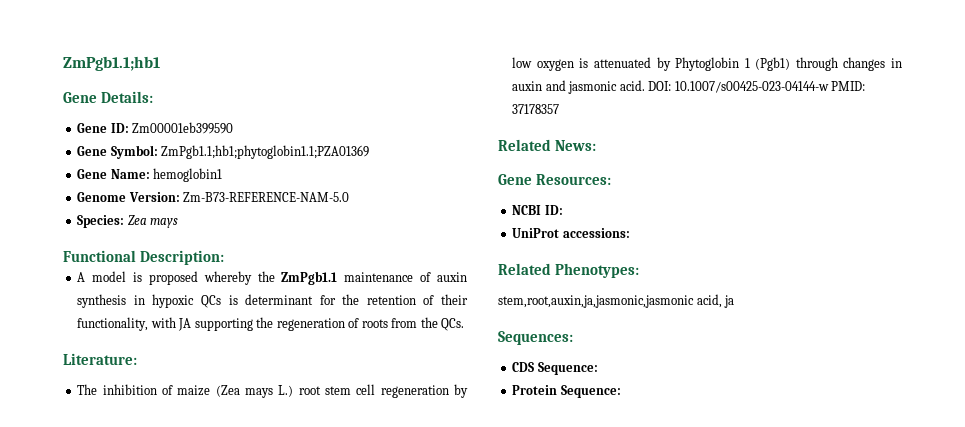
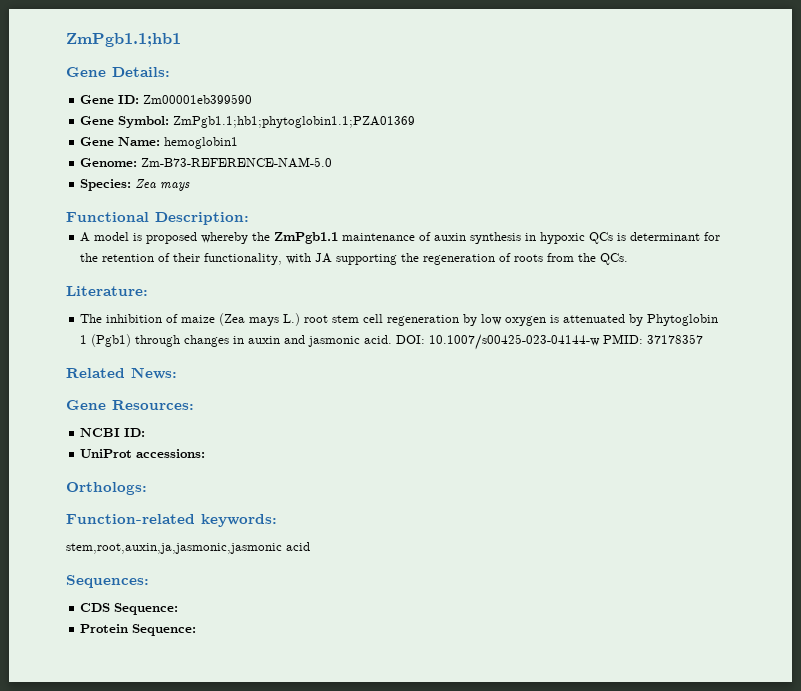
[77,192,180,202] Genome Version: -> [80,158,138,167] Genome:
[498,263,639,278] Related Phenotypes: -> [66,482,147,495] [66,514,277,527] Orthologs: // Function-related keywords:
[696,294,735,308] acid, ja -> [286,542,310,551] acid

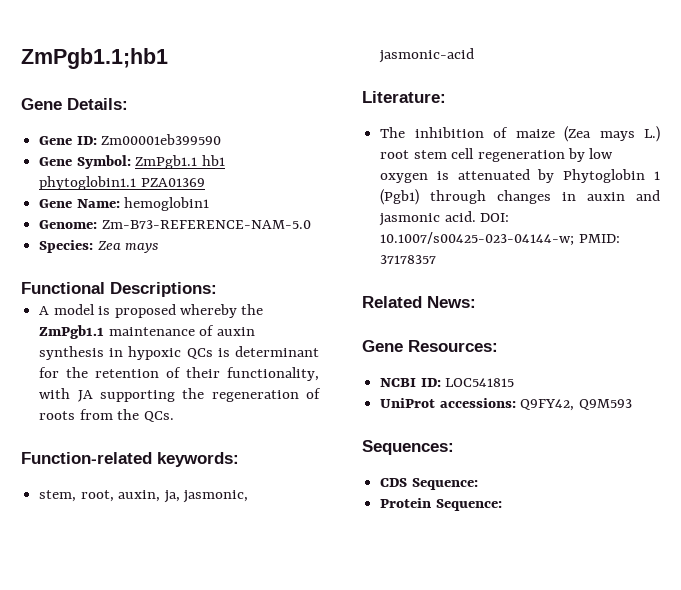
[173,116,416,128] ZmPgb1.1;hb1;phytoglobin1.1;PZA01369 -> [135,155,225,169] [39,176,205,190] ZmPgb1.1 hb1 phytoglobin1.1 PZA01369
[155,212,249,225] Description: -> [110,282,217,297] Descriptions:
(629, 259) none -> [21,452,239,467] [39,490,248,503] [379,48,475,63] // Function-related keywords: // stem, root, auxin, ja, jasmonic, jasmonic-acid
[429,334,601,350] 10.1007/s00425-023-04144-w -> [380,232,575,246] 10.1007/s00425-023-04144-w;
(146, 432) none -> [445,378,515,387] LOC541815
[66,482,147,495] [66,514,277,527] [66,542,310,554] // Orthologs: // Function-related keywords: // stem,root,auxin,ja,jasmonic,jasmonic acid -> [520,399,632,411] Q9FY42, Q9M593

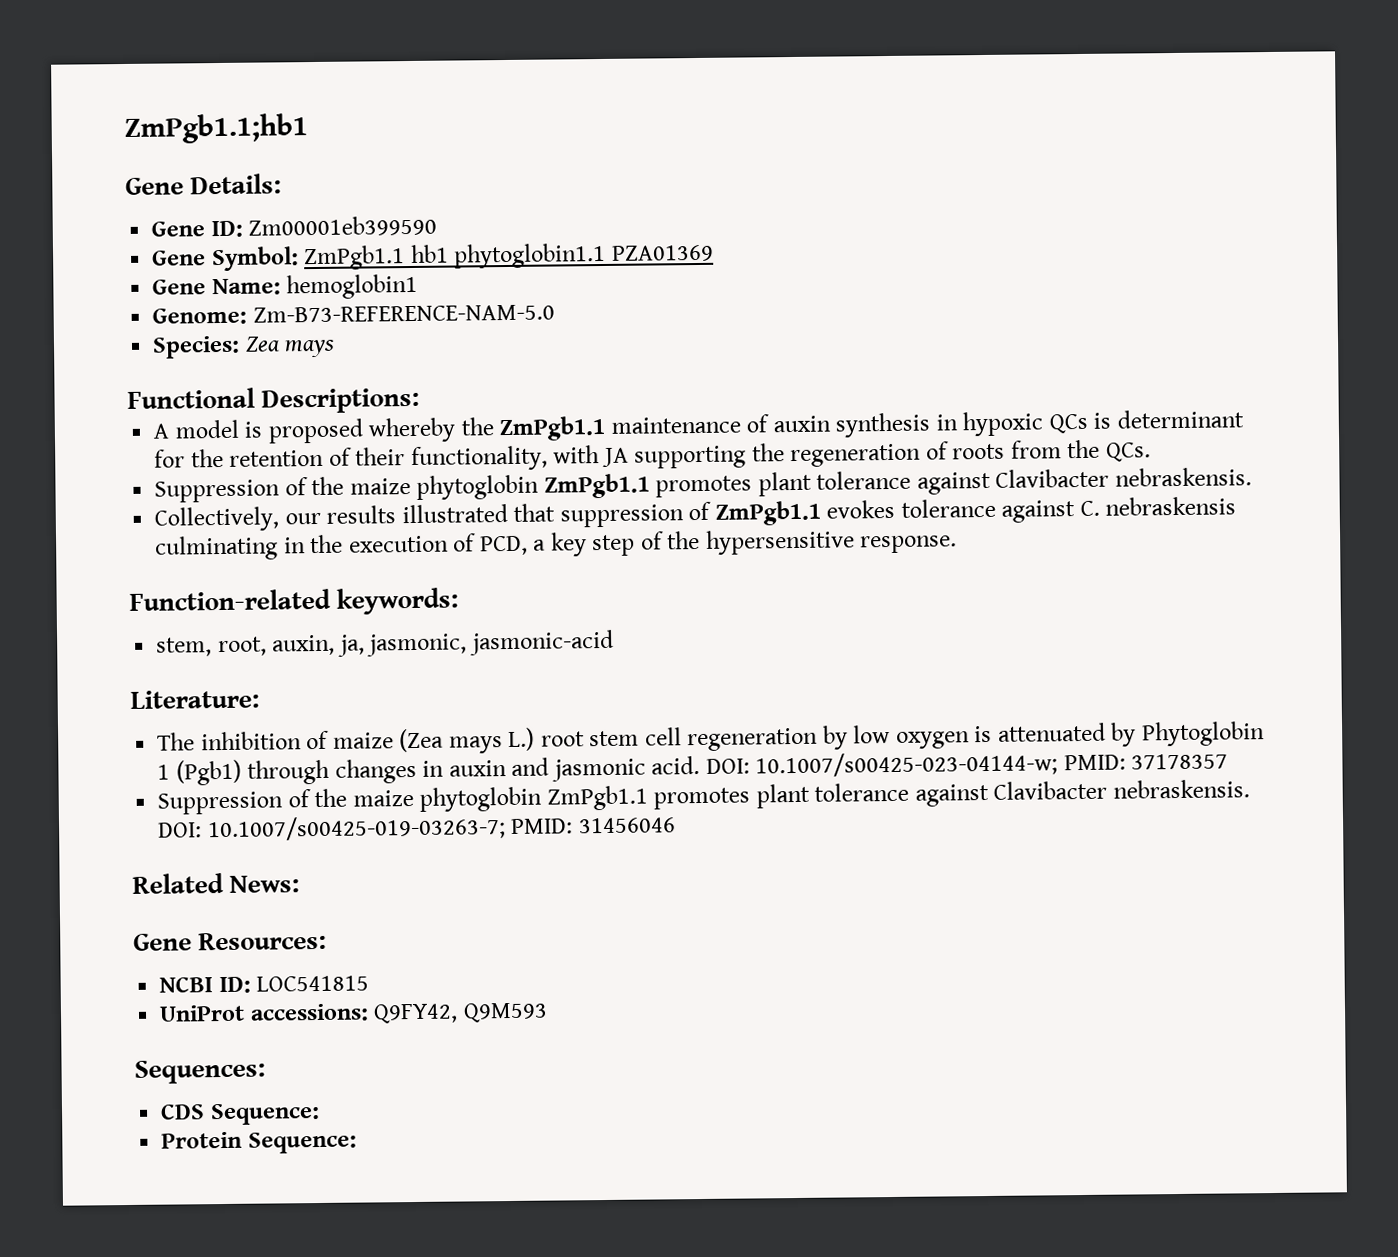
(174, 416) none -> [154,467,1252,503] [154,496,1237,532] [155,529,958,561] // Suppression of the maize phytoglobin ZmPgb1.1 promotes plant tolerance against Clavibacter nebraskensis. // Collectively, our results illustrated that suppression of ZmPgb1.1 evokes tolerance against C. nebraskensis culminating in the execution of PCD, a key step of the hypersensitive response.
(437, 259) none -> [157,779,1250,815] [158,815,676,842] // Suppression of the maize phytoglobin ZmPgb1.1 promotes plant tolerance against Clavibacter nebraskensis. DOI: 10.1007/s00425-019-03263-7; PMID: 31456046

